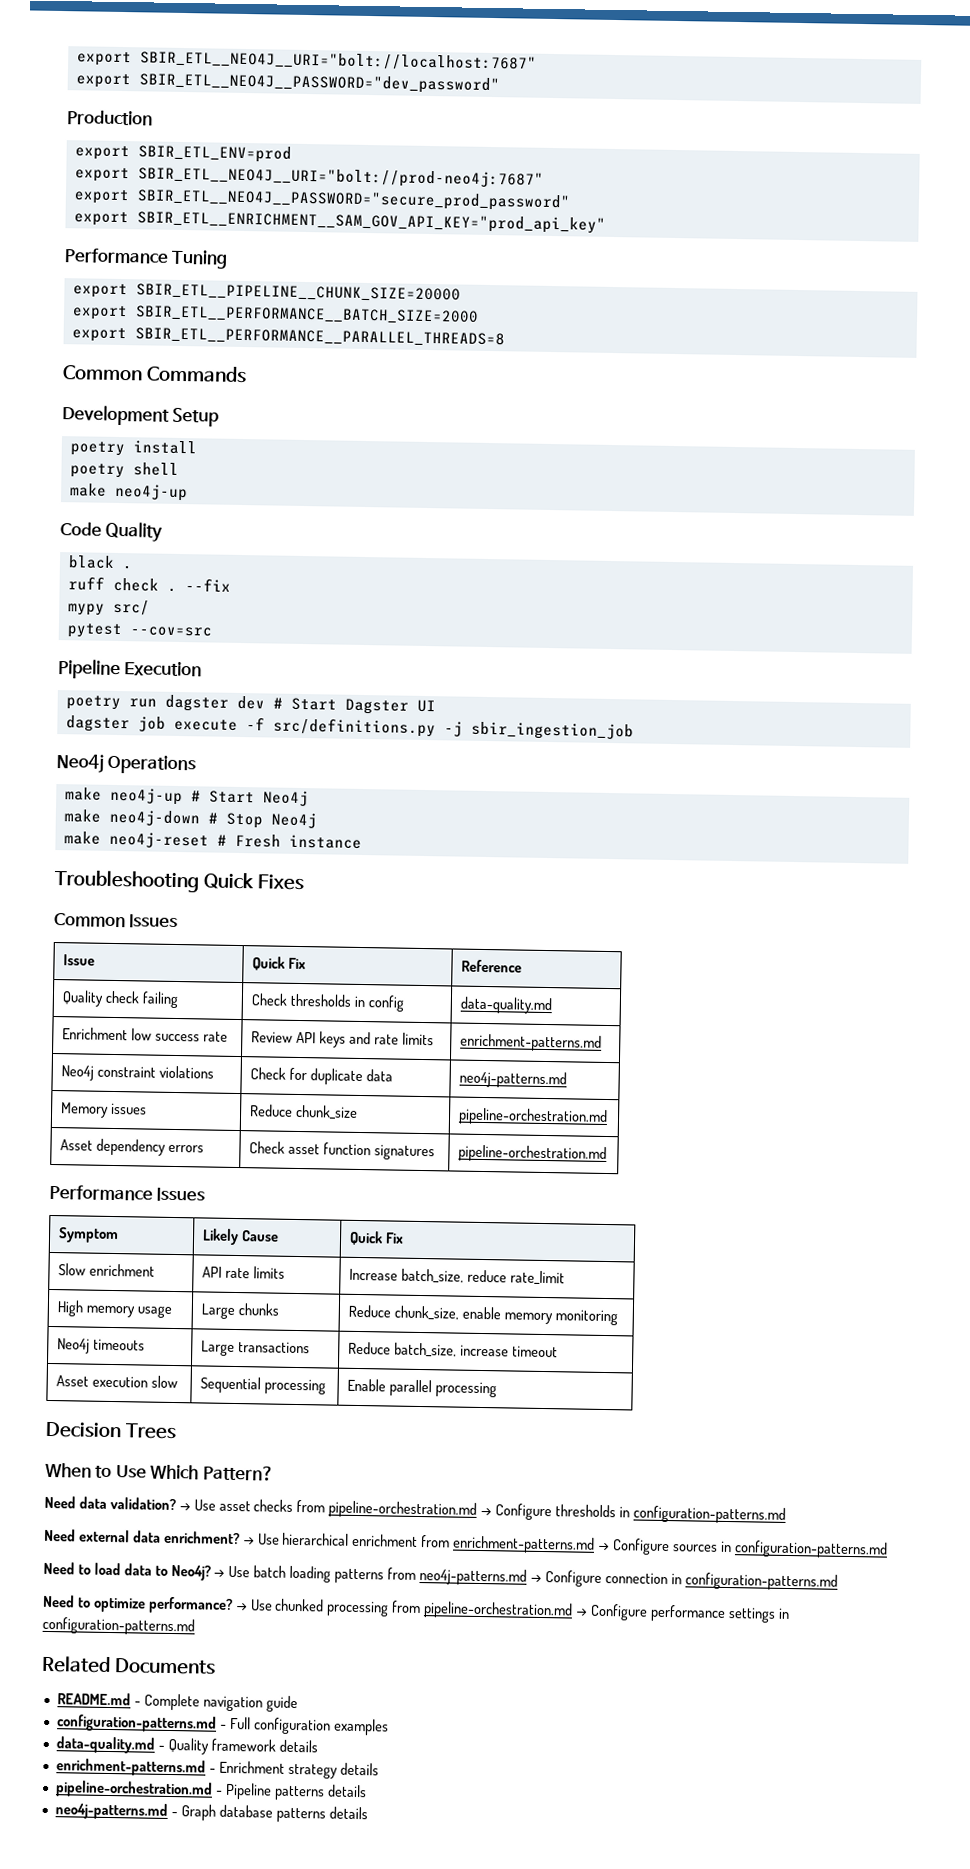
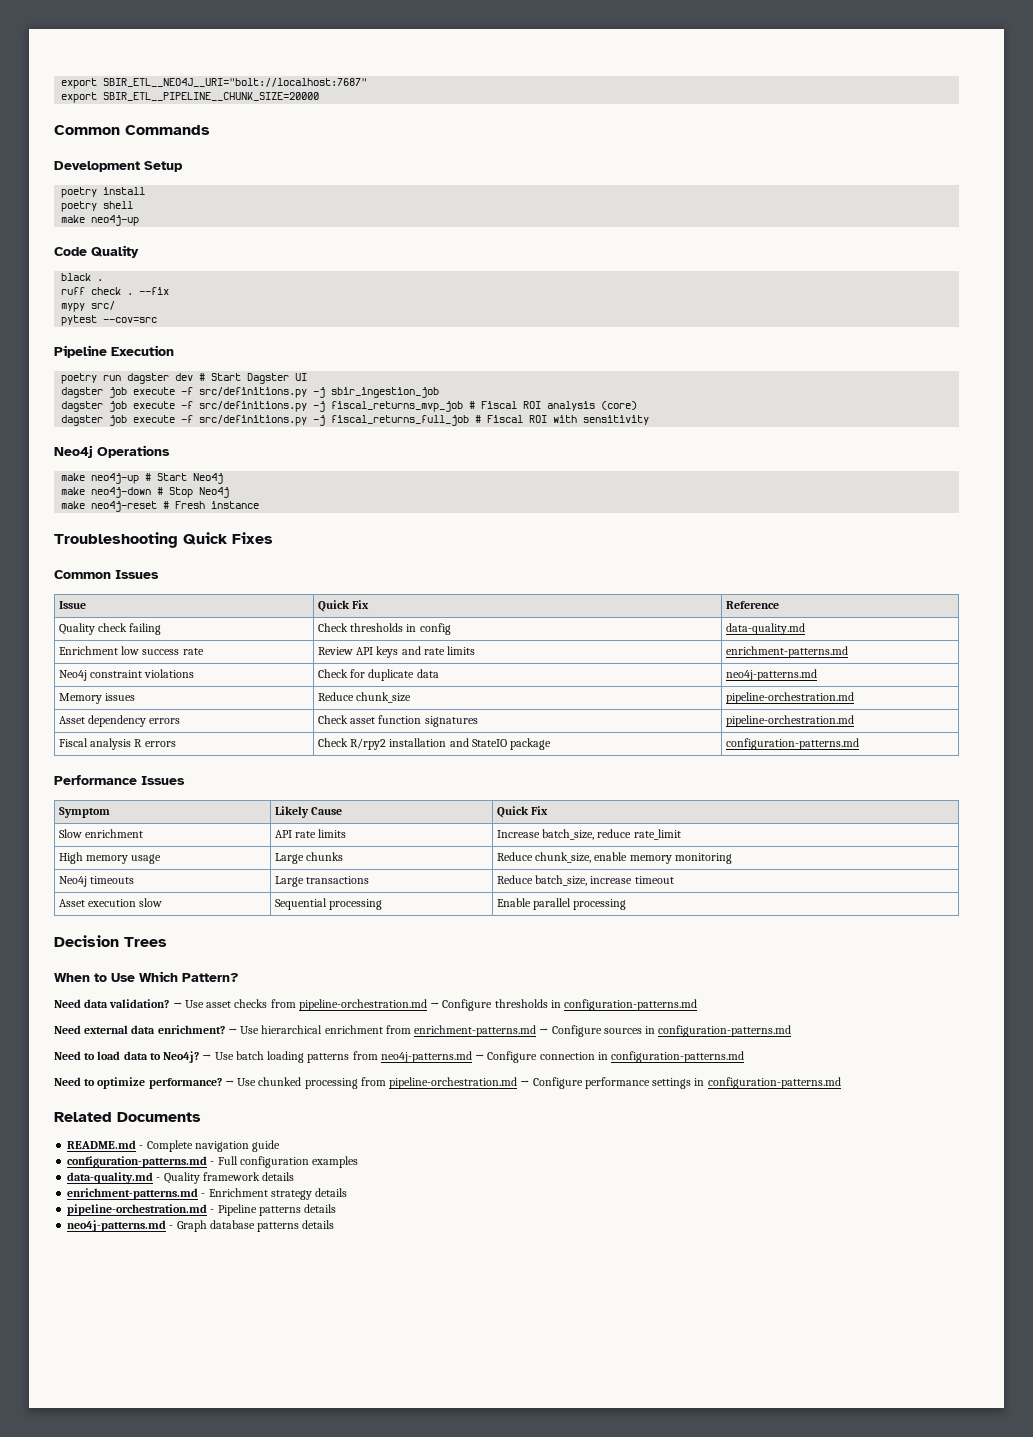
[138,72,500,95] [67,110,153,126] [74,144,292,163] [74,166,544,189] [73,188,571,212] [73,210,606,234] [64,248,229,269] [72,283,461,303] [71,305,479,325] [71,327,505,348] SBIR_ETL__NEO4J__PASSWORD="dev_password" // Production // export SBIR_ETL_ENV=prod // export SBIR_ETL__NEO4J__URI="bolt://prod-neo4j:7687" // export SBIR_ETL__NEO4J__PASSWORD="secure_prod_password" // export SBIR_ETL__ENRICHMENT__SAM_GOV_API_KEY="prod_api_key" // Performance Tuning // export SBIR_ETL__PIPELINE__CHUNK_SIZE=20000 // export SBIR_ETL__PERFORMANCE__BATCH_SIZE=2000 // export SBIR_ETL__PERFORMANCE__PARALLEL_THREADS=8 -> [103,92,320,101] SBIR_ETL__PIPELINE__CHUNK_SIZE=20000
(634, 731) none -> [61,401,638,412] [61,415,650,426] // dagster job execute -f src/definitions.py -j fiscal_returns_mvp_job # Fiscal ROI analysis (core) // dagster job execute -f src/definitions.py -j fiscal_returns_full_job # Fiscal ROI with sensitivity
(607, 1153) none -> [58,738,176,750] [317,738,552,750] [725,738,859,750] // Fiscal analysis R errors | Check R/rpy2 installation and StateIO package | configuration-patterns.md

